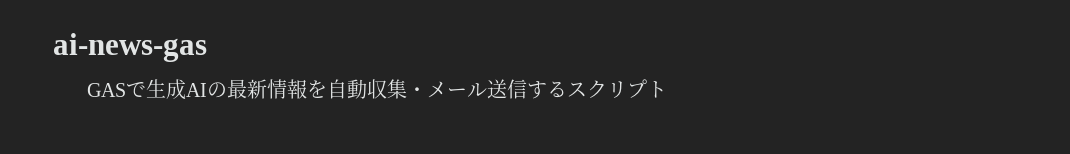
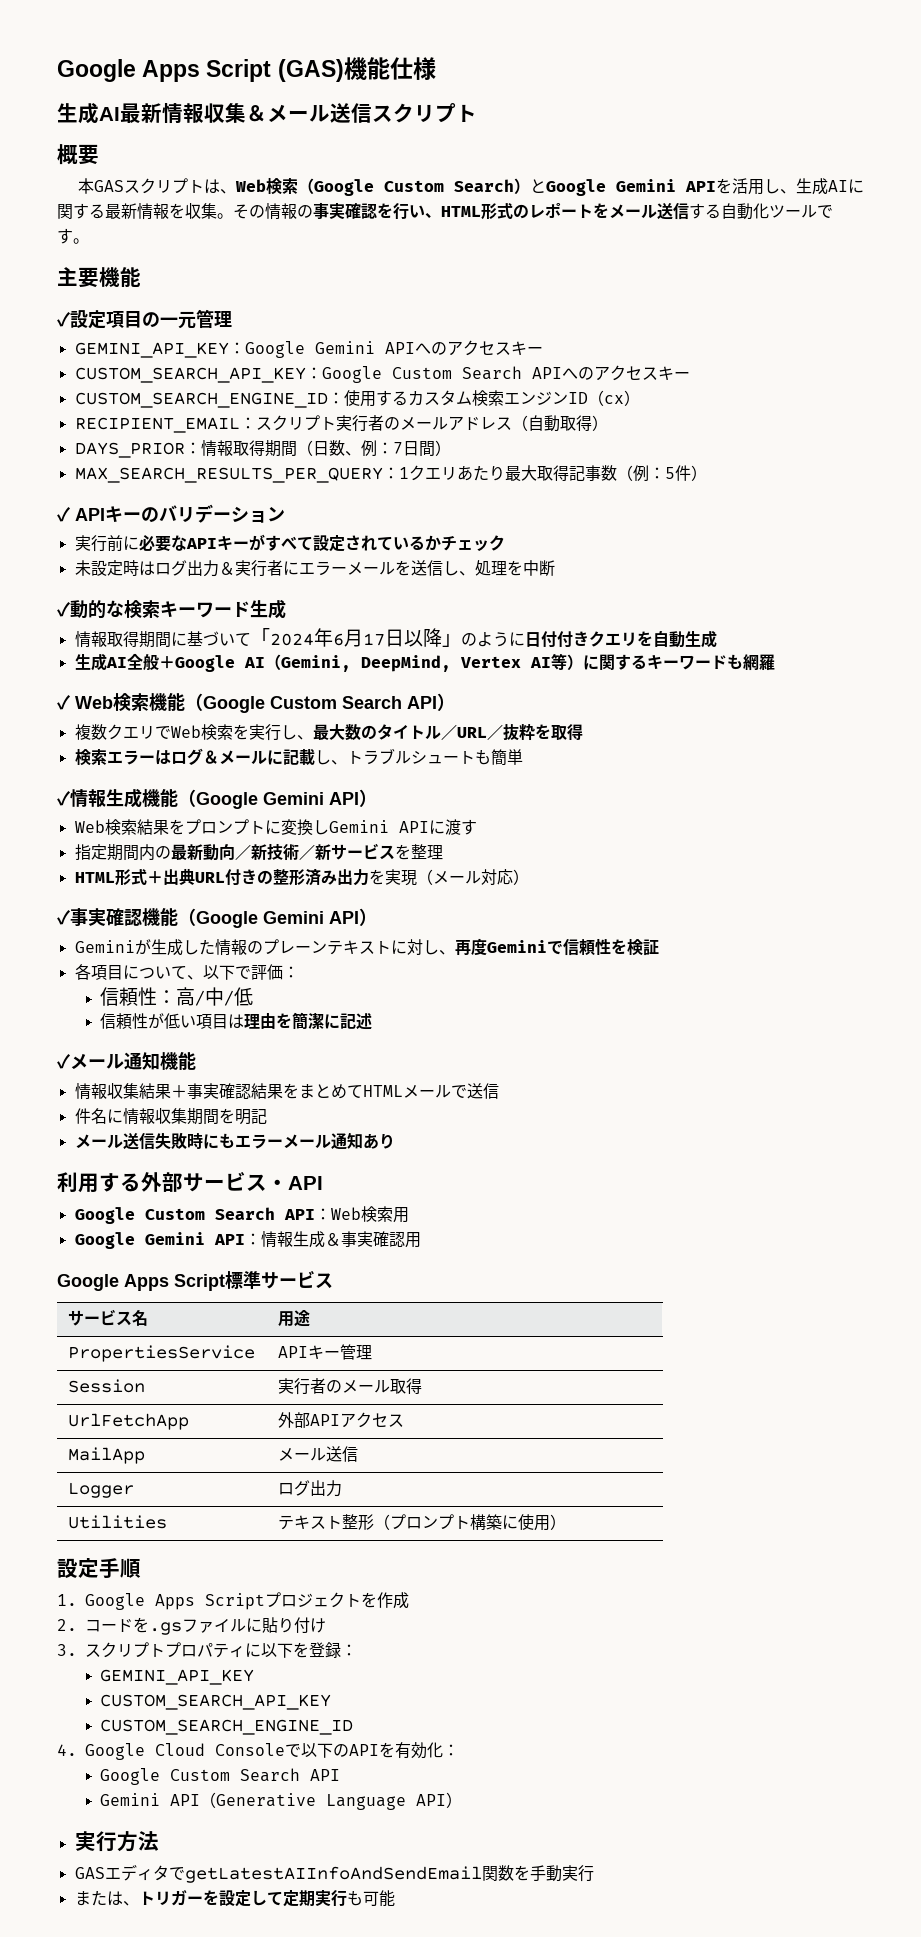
[53,33,207,62] [87,79,668,100] ai-news-gas // GASで生成AIの最新情報を自動収集・メール送信するスクリプト -> [57,57,436,82] [57,102,477,124] [57,144,99,165] [77,177,864,196] [57,202,833,220] [57,228,89,244] [57,267,141,288] [57,309,232,329] [74,340,543,358] [74,365,690,383] [74,390,640,408] [74,415,608,433] [74,440,451,458] [74,465,707,483] [57,504,285,523] [74,534,505,552] [74,560,555,577] [57,599,286,619] [74,628,717,648] [74,653,775,672] [57,693,455,713] [74,724,583,741] [74,748,523,766] [57,788,377,809] [74,819,477,836] [74,843,443,861] [74,868,529,886] [57,908,377,928] [74,938,659,956] [74,964,299,980] [100,987,254,1006] [100,1012,373,1030] [57,1052,196,1070] [74,1083,499,1100] [74,1108,267,1125] [74,1132,395,1150] [57,1172,323,1193] [74,1206,409,1224] [74,1231,421,1249] [57,1270,333,1291] [68,1309,149,1326] [278,1310,311,1327] [68,1345,256,1362] [278,1344,373,1360] [68,1379,146,1393] [278,1378,423,1395] [68,1413,190,1430] [278,1412,405,1428] [68,1447,146,1464] [278,1446,359,1462] [68,1482,135,1498] [278,1480,343,1497] [68,1515,168,1529] [278,1514,567,1531] [57,1558,141,1579] [57,1592,409,1610] [57,1617,326,1635] [57,1642,357,1658] [100,1669,255,1685] [100,1694,332,1710] [100,1719,354,1735] [57,1742,459,1760] [100,1768,341,1785] [100,1792,463,1810] [74,1831,159,1852] [74,1864,594,1883] [74,1890,395,1907] Google Apps Script (GAS)機能仕様 // 生成AI最新情報収集＆メール送信スクリプト // 概要 // 本GASスクリプトは、Web検索（Google Custom Search）とGoogle Gemini APIを活用し、生成AIに関する最新情報を収集。その情報の事実確認を行い、HTML形式のレポートをメール送信する自動化ツールです。 // 主要機能 // ✓設定項目の一元管理 // GEMINI_API_KEY：Google Gemini APIへのアクセスキー // CUSTOM_SEARCH_API_KEY：Google Custom Search APIへのアクセスキー // CUSTOM_SEARCH_ENGINE_ID：使用するカスタム検索エンジンID（cx） // RECIPIENT_EMAIL：スクリプト実行者のメールアドレス（自動取得） // DAYS_PRIOR：情報取得期間（日数、例：7日間） // MAX_SEARCH_RESULTS_PER_QUERY：1クエリあたり最大取得記事数（例：5件） // ✓ APIキーのバリデーション // 実行前に必要なAPIキーがすべて設定されているかチェック // 未設定時はログ出力＆実行者にエラーメールを送信し、処理を中断 // ✓動的な検索キーワード生成 // 情報取得期間に基づいて「2024年6月17日以降」のように日付付きクエリを自動生成 // 生成AI全般＋Google AI（Gemini, DeepMind, Vertex AI等）に関するキーワードも網羅 // ✓ Web検索機能（Google Custom Search API） // 複数クエリでWeb検索を実行し、最大数のタイトル／URL／抜粋を取得 // 検索エラーはログ＆メールに記載し、トラブルシュートも簡単 // ✓情報生成機能（Google Gemini API） // Web検索結果をプロンプトに変換しGemini APIに渡す // 指定期間内の最新動向／新技術／新サービスを整理 // HTML形式＋出典URL付きの整形済み出力を実現（メール対応） // ✓事実確認機能（Google Gemini API） // Geminiが生成した情報のプレーンテキストに対し、再度Geminiで信頼性を検証 // 各項目について、以下で評価： // 信頼性：高/中/低 // 信頼性が低い項目は理由を簡潔に記述 // ✓メール通知機能 // 情報収集結果＋事実確認結果をまとめてHTMLメールで送信 // 件名に情報収集期間を明記 // メール送信失敗時にもエラーメール通知あり // 利用する外部サービス・API // Google Custom Search API：Web検索用 // Google Gemini API：情報生成＆事実確認用 // Google Apps Script標準サービス // サービス名 | 用途 // PropertiesService | APIキー管理 // Session | 実行者のメール取得 // UrlFetchApp | 外部APIアクセス // MailApp | メール送信 // Logger | ログ出力 // Utilities | テキスト整形（プロンプト構築に使用） // 設定手順 // 1. Google Apps Scriptプロジェクトを作成 // 2.コードを.gsファイルに貼り付け // 3.スクリプトプロパティに以下を登録： // GEMINI_API_KEY // CUSTOM_SEARCH_API_KEY // CUSTOM_SEARCH_ENGINE_ID // 4. Google Cloud Consoleで以下のAPIを有効化： // Google Custom Search API // Gemini API（Generative Language API） // 実行方法 // GASエディタでgetLatestAIInfoAndSendEmail関数を手動実行 // または、トリガーを設定して定期実行も可能

